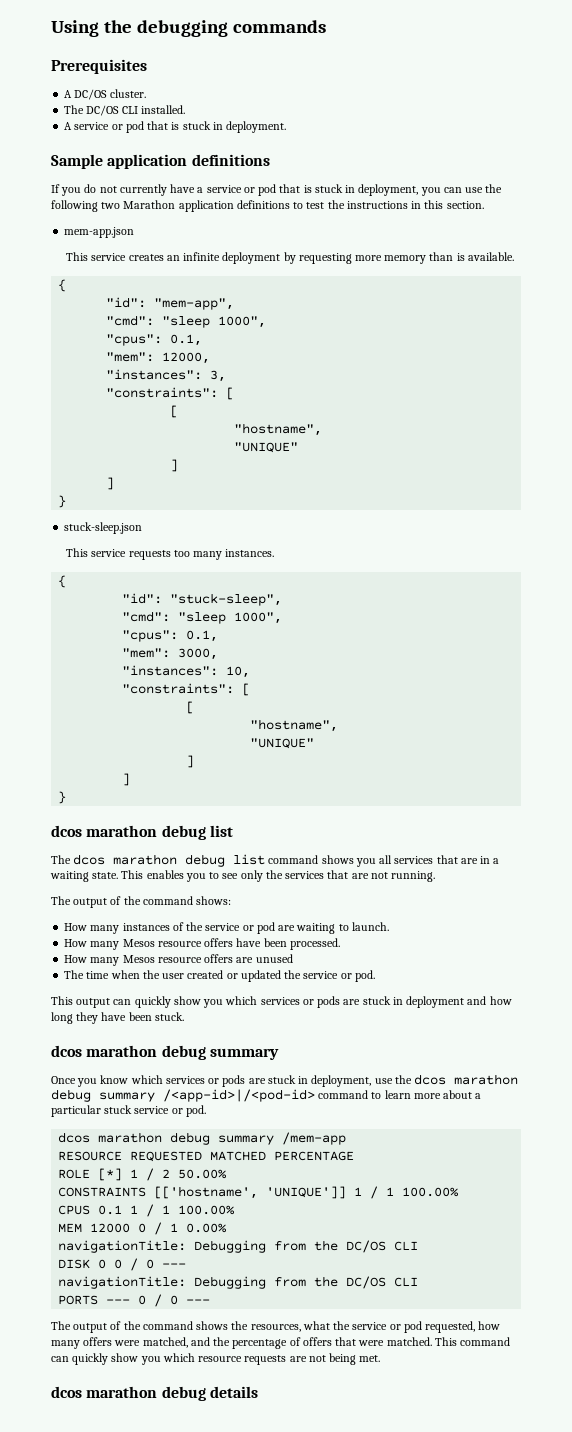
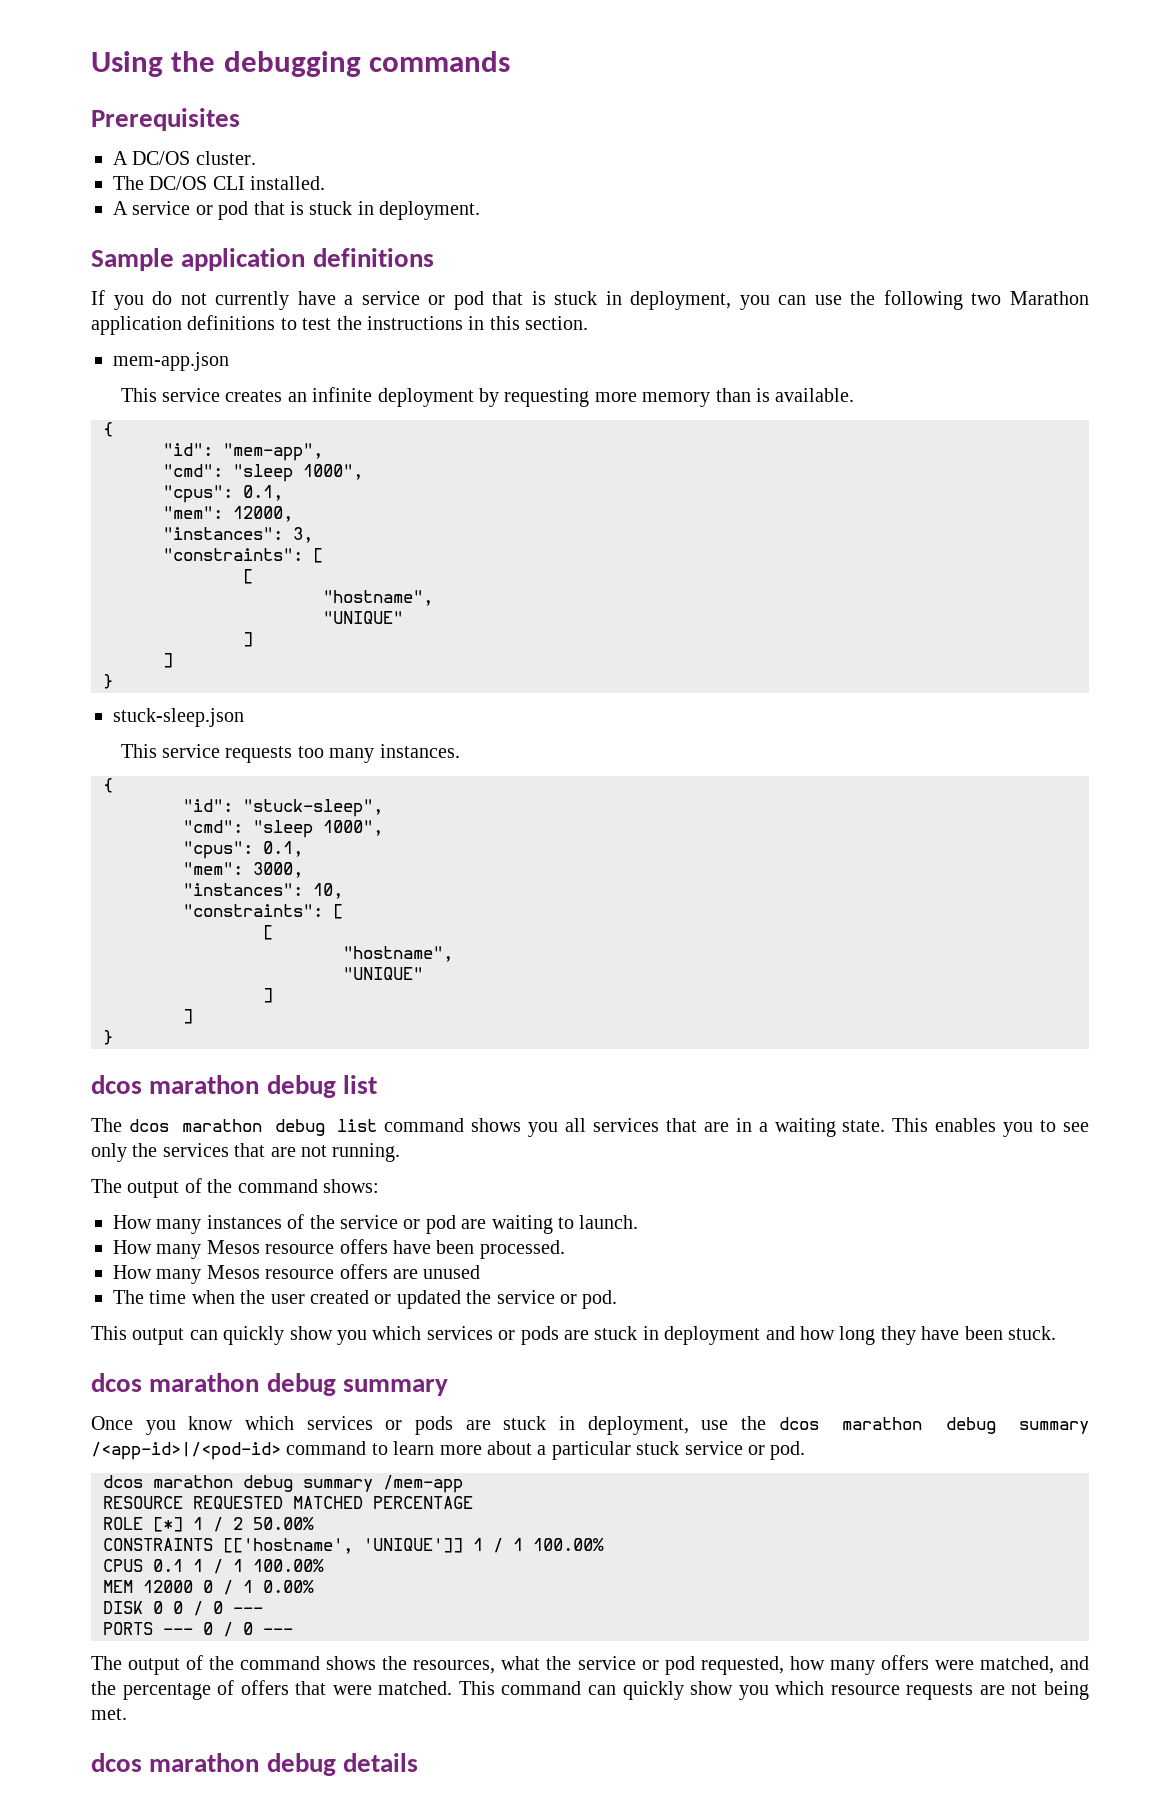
[58,1240,419,1253] // navigationTitle: Debugging from the DC/OS CLI -> (314, 1586) none
[58,1276,419,1289] // navigationTitle: Debugging from the DC/OS CLI -> (263, 1610) none

